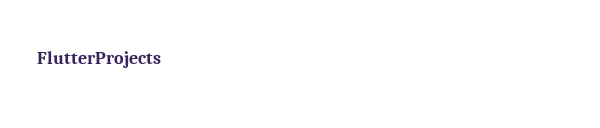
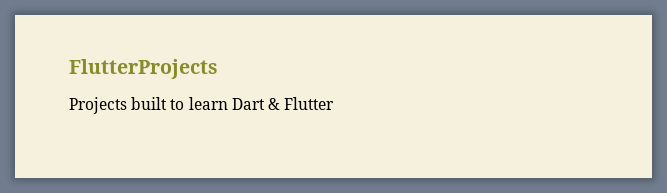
(161, 59) none -> [69,97,335,114] // Projects built to learn Dart & Flutter

